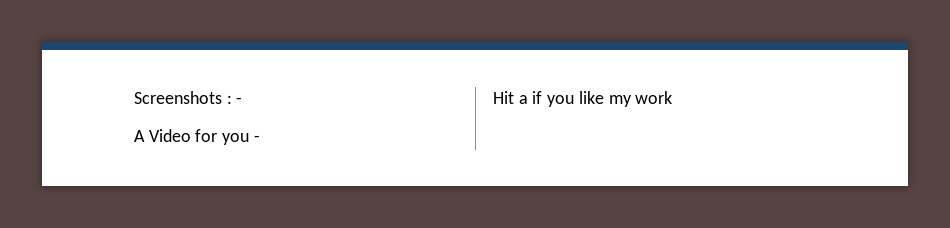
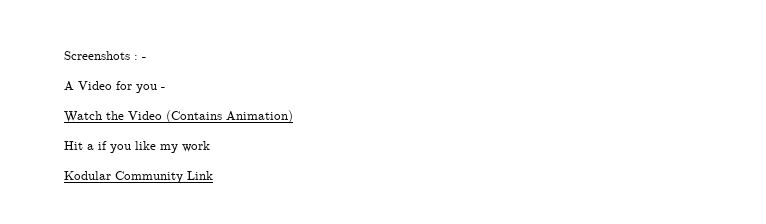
(260, 138) none -> [64,110,293,123] // Watch the Video (Contains Animation)
(673, 97) none -> [64,171,213,183] // Kodular Community Link

